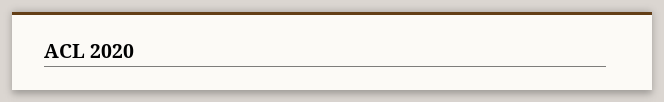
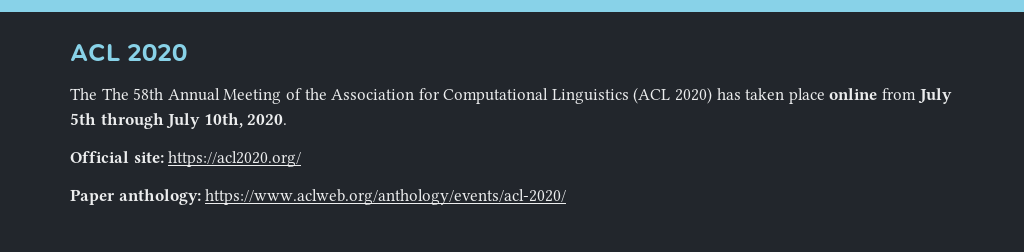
(135, 51) none -> [70,87,952,104] [70,113,288,129] [70,151,302,167] [70,189,567,205] // The The 58th Annual Meeting of the Association for Computational Linguistics (ACL 2020) has taken place online from July 5th through July 10th, 2020. // Official site: https://acl2020.org/ // Paper anthology: https://www.aclweb.org/anthology/events/acl-2020/

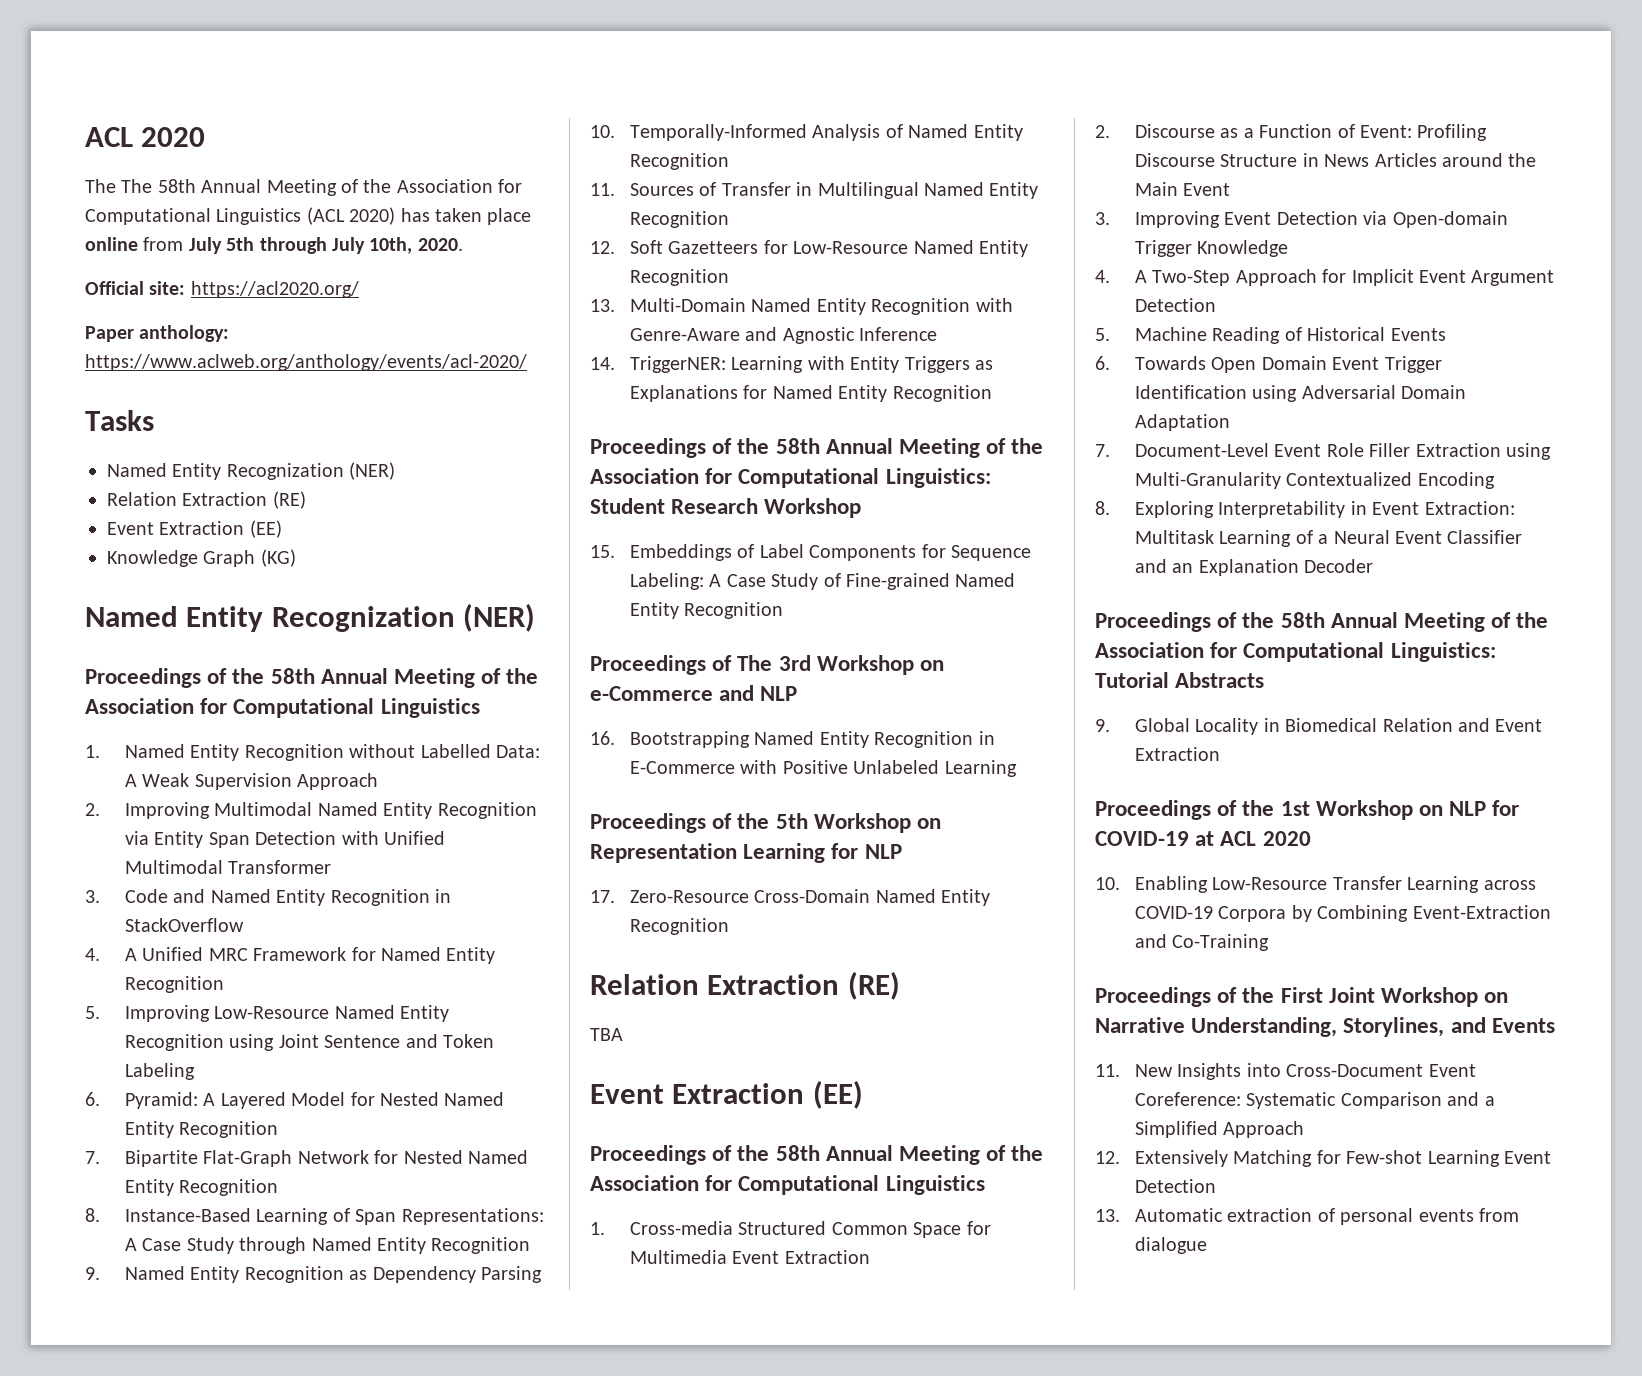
(567, 197) none -> [85,410,154,431] [107,462,396,480] [107,491,306,509] [107,520,282,538] [107,549,296,567] [85,603,536,632] [85,668,539,688] [85,698,480,718] [85,744,540,761] [124,773,379,790] [85,802,537,819] [124,831,445,848] [124,860,332,874] [85,889,451,906] [124,918,244,932] [85,947,496,964] [124,976,224,993] [85,1005,450,1022] [124,1034,494,1051] [124,1063,195,1080] [85,1092,505,1109] [124,1121,279,1138] [85,1150,528,1167] [124,1179,279,1196] [85,1208,544,1225] [124,1237,531,1254] [85,1266,542,1283] [590,124,1023,141] [629,153,729,170] [590,182,1039,199] [629,211,729,228] [590,240,1028,257] [629,269,729,286] [590,298,1013,315] [629,327,938,344] [590,356,993,373] [629,385,992,402] [590,438,1044,458] [590,468,991,488] [590,498,862,518] [590,544,1031,561] [629,573,1016,590] [629,602,784,619] [590,655,945,675] [590,685,798,701] [590,731,995,748] [629,760,1017,777] [590,813,942,833] [590,843,902,863] [590,889,991,906] [629,918,729,935] [590,971,900,1000] [590,1028,623,1041] [590,1080,863,1109] [590,1145,1044,1165] [590,1175,985,1195] [590,1221,991,1238] [629,1250,870,1264] [1095,124,1488,141] [1134,153,1537,167] [1134,182,1231,196] [1095,211,1508,228] [1134,240,1289,257] [1095,269,1555,286] [1134,298,1216,312] [1095,327,1446,344] [1095,356,1442,373] [1134,385,1467,402] [1134,414,1230,431] [1095,443,1551,460] [1134,472,1495,489] [1095,501,1515,518] [1134,530,1523,547] [1134,559,1374,576] [1095,612,1549,632] [1095,642,1496,662] [1095,672,1265,688] [1095,718,1543,735] [1134,747,1220,761] [1095,800,1520,820] [1095,831,1311,846] [1095,876,1536,893] [1134,905,1551,922] [1134,934,1270,951] [1095,987,1509,1007] [1095,1017,1555,1037] [1095,1063,1476,1080] [1134,1092,1495,1109] [1134,1121,1305,1138] [1095,1150,1551,1167] [1134,1179,1216,1193] [1095,1208,1519,1225] [1134,1237,1207,1254] // Tasks // Named Entity Recognization (NER) // Relation Extraction (RE) // Event Extraction (EE) // Knowledge Graph (KG) // Named Entity Recognization (NER) // Proceedings of the 58th Annual Meeting of the Association for Computational Linguistics // 1. Named Entity Recognition without Labelled Data: A Weak Supervision Approach // 2. Improving Multimodal Named Entity Recognition via Entity Span Detection with Unified Multimodal Transformer // 3. Code and Named Entity Recognition in StackOverflow // 4. A Unified MRC Framework for Named Entity Recognition // 5. Improving Low-Resource Named Entity Recognition using Joint Sentence and Token Labeling // 6. Pyramid: A Layered Model for Nested Named Entity Recognition // 7. Bipartite Flat-Graph Network for Nested Named Entity Recognition // 8. Instance-Based Learning of Span Representations: A Case Study through Named Entity Recognition // 9. Named Entity Recognition as Dependency Parsing // 10. Temporally-Informed Analysis of Named Entity Recognition // 11. Sources of Transfer in Multilingual Named Entity Recognition // 12. Soft Gazetteers for Low-Resource Named Entity Recognition // 13. Multi-Domain Named Entity Recognition with Genre-Aware and Agnostic Inference // 14. TriggerNER: Learning with Entity Triggers as Explanations for Named Entity Recognition // Proceedings of the 58th Annual Meeting of the Association for Computational Linguistics: Student Research Workshop // 15. Embeddings of Label Components for Sequence Labeling: A Case Study of Fine-grained Named Entity Recognition // Proceedings of The 3rd Workshop on e-Commerce and NLP // 16. Bootstrapping Named Entity Recognition in E-Commerce with Positive Unlabeled Learning // Proceedings of the 5th Workshop on Representation Learning for NLP // 17. Zero-Resource Cross-Domain Named Entity Recognition // Relation Extraction (RE) // TBA // Event Extraction (EE) // Proceedings of the 58th Annual Meeting of the Association for Computational Linguistics // 1. Cross-media Structured Common Space for Multimedia Event Extraction // 2. Discourse as a Function of Event: Profiling Discourse Structure in News Articles around the Main Event // 3. Improving Event Detection via Open-domain Trigger Knowledge // 4. A Two-Step Approach for Implicit Event Argument Detection // 5. Machine Reading of Historical Events // 6. Towards Open Domain Event Trigger Identification using Adversarial Domain Adaptation // 7. Document-Level Event Role Filler Extraction using Multi-Granularity Contextualized Encoding // 8. Exploring Interpretability in Event Extraction: Multitask Learning of a Neural Event Classifier and an Explanation Decoder // Proceedings of the 58th Annual Meeting of the Association for Computational Linguistics: Tutorial Abstracts // 9. Global Locality in Biomedical Relation and Event Extraction // Proceedings of the 1st Workshop on NLP for COVID-19 at ACL 2020 // 10. Enabling Low-Resource Transfer Learning across COVID-19 Corpora by Combining Event-Extraction and Co-Training // Proceedings of the First Joint Workshop on Narrative Understanding, Storylines, and Events // 11. New Insights into Cross-Document Event Coreference: Systematic Comparison and a Simplified Approach // 12. Extensively Matching for Few-shot Learning Event Detection // 13. Automatic extraction of personal events from dialogue

